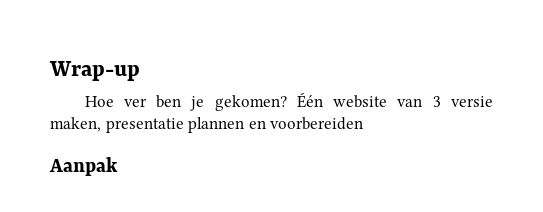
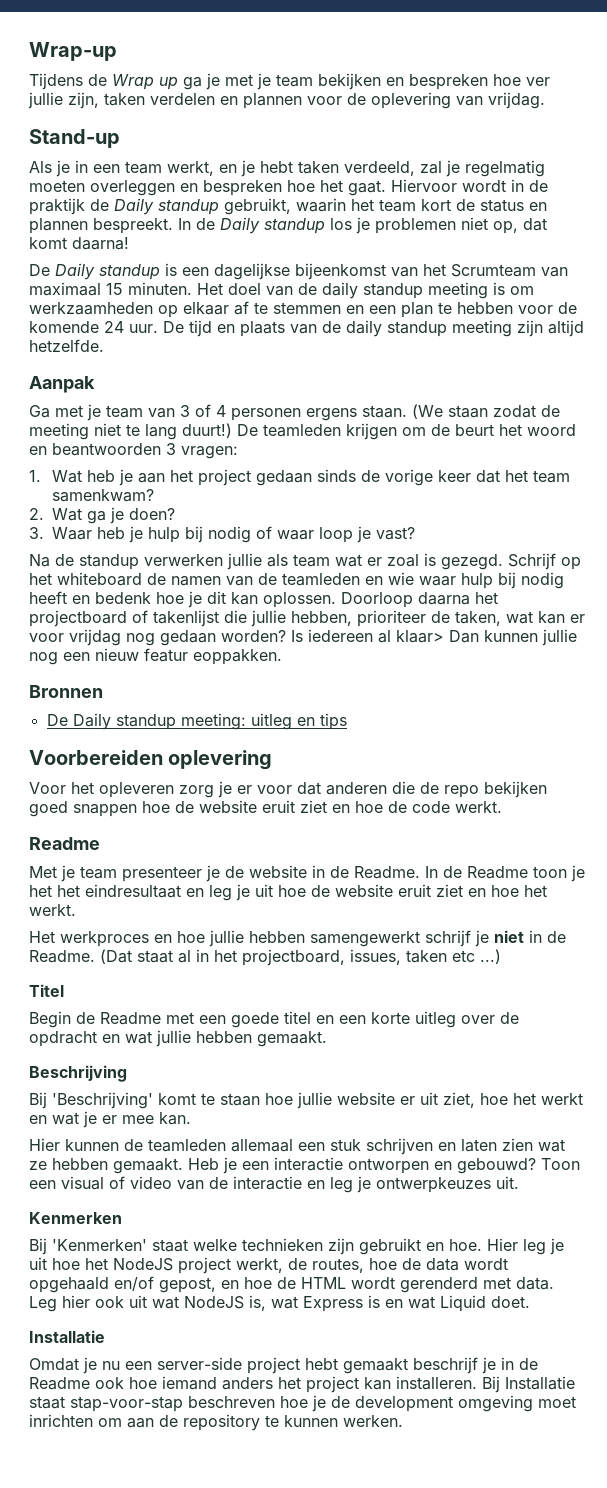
[84,92,493,111] [50,117,364,133] [49,157,118,176] Hoe ver ben je gekomen? Één website van 3 versie maken, presentatie plannen en voorbereiden // Aanpak -> [29,73,550,90] [28,92,545,109] [29,129,120,148] [29,160,545,177] [29,179,548,196] [29,198,547,215] [29,217,547,234] [29,237,129,250] [29,263,568,280] [29,282,534,299] [29,301,577,318] [29,320,584,337] [29,339,104,352] [29,376,95,393] [29,404,560,421] [29,423,576,440] [29,443,238,459] [29,469,571,486] [52,489,155,502] [29,507,176,524] [29,526,416,543] [29,553,581,570] [29,572,564,589] [29,591,498,608] [29,610,585,627] [29,629,577,646] [29,648,282,665] [29,685,103,698] [46,713,347,730] [29,750,273,770] [29,781,547,798] [29,800,502,817] [29,837,100,850] [29,865,585,882] [29,884,547,901] [29,904,76,916] [29,930,566,947] [29,949,501,966] [29,984,64,997] [29,1011,519,1028] [29,1030,327,1047] [29,1065,127,1082] [29,1092,583,1109] [29,1111,191,1128] [29,1138,565,1155] [29,1157,580,1174] [29,1176,519,1193] [29,1212,122,1224] [29,1238,564,1255] [29,1257,508,1274] [29,1276,554,1293] [29,1295,530,1312] [29,1330,105,1343] [29,1357,538,1374] [29,1376,575,1393] [29,1395,576,1412] [29,1414,403,1431] Tijdens de Wrap up ga je met je team bekijken en bespreken hoe ver jullie zijn, taken verdelen en plannen voor de oplevering van vrijdag. // Stand-up // Als je in een team werkt, en je hebt taken verdeeld, zal je regelmatig moeten overleggen en bespreken hoe het gaat. Hiervoor wordt in de praktijk de Daily standup gebruikt, waarin het team kort de status en plannen bespreekt. In de Daily standup los je problemen niet op, dat komt daarna! // De Daily standup is een dagelijkse bijeenkomst van het Scrumteam van maximaal 15 minuten. Het doel van de daily standup meeting is om werkzaamheden op elkaar af te stemmen en een plan te hebben voor de komende 24 uur. De tijd en plaats van de daily standup meeting zijn altijd hetzelfde. // Aanpak // Ga met je team van 3 of 4 personen ergens staan. (We staan zodat de meeting niet te lang duurt!) De teamleden krijgen om de beurt het woord en beantwoorden 3 vragen: // 1. Wat heb je aan het project gedaan sinds de vorige keer dat het team samenkwam? // 2. Wat ga je doen? // 3. Waar heb je hulp bij nodig of waar loop je vast? // Na de standup verwerken jullie als team wat er zoal is gezegd. Schrijf op het whiteboard de namen van de teamleden en wie waar hulp bij nodig heeft en bedenk hoe je dit kan oplossen. Doorloop daarna het projectboard of takenlijst die jullie hebben, prioriteer de taken, wat kan er voor vrijdag nog gedaan worden? Is iedereen al klaar> Dan kunnen jullie nog een nieuw featur eoppakken. // Bronnen // De Daily standup meeting: uitleg en tips // Voorbereiden oplevering // Voor het opleveren zorg je er voor dat anderen die de repo bekijken goed snappen hoe de website eruit ziet en hoe de code werkt. // Readme // Met je team presenteer je de website in de Readme. In de Readme toon je het het eindresultaat en leg je uit hoe de website eruit ziet en hoe het werkt. // Het werkproces en hoe jullie hebben samengewerkt schrijf je niet in de Readme. (Dat staat al in het projectboard, issues, taken etc ...) // Titel // Begin de Readme met een goede titel en een korte uitleg over de opdracht en wat jullie hebben gemaakt. // Beschrijving // Bij 'Beschrijving' komt te staan hoe jullie website er uit ziet, hoe het werkt en wat je er mee kan. // Hier kunnen de teamleden allemaal een stuk schrijven en laten zien wat ze hebben gemaakt. Heb je een interactie ontworpen en gebouwd? Toon een visual of video van de interactie en leg je ontwerpkeuzes uit. // Kenmerken // Bij 'Kenmerken' staat welke technieken zijn gebruikt en hoe. Hier leg je uit hoe het NodeJS project werkt, de routes, hoe de data wordt opgehaald en/of gepost, en hoe de HTML wordt gerenderd met data. Leg hier ook uit wat NodeJS is, wat Express is en wat Liquid doet. // Installatie // Omdat je nu een server-side project hebt gemaakt beschrijf je in de Readme ook hoe iemand anders het project kan installeren. Bij Installatie staat stap-voor-stap beschreven hoe je de development omgeving moet inrichten om aan de repository te kunnen werken.

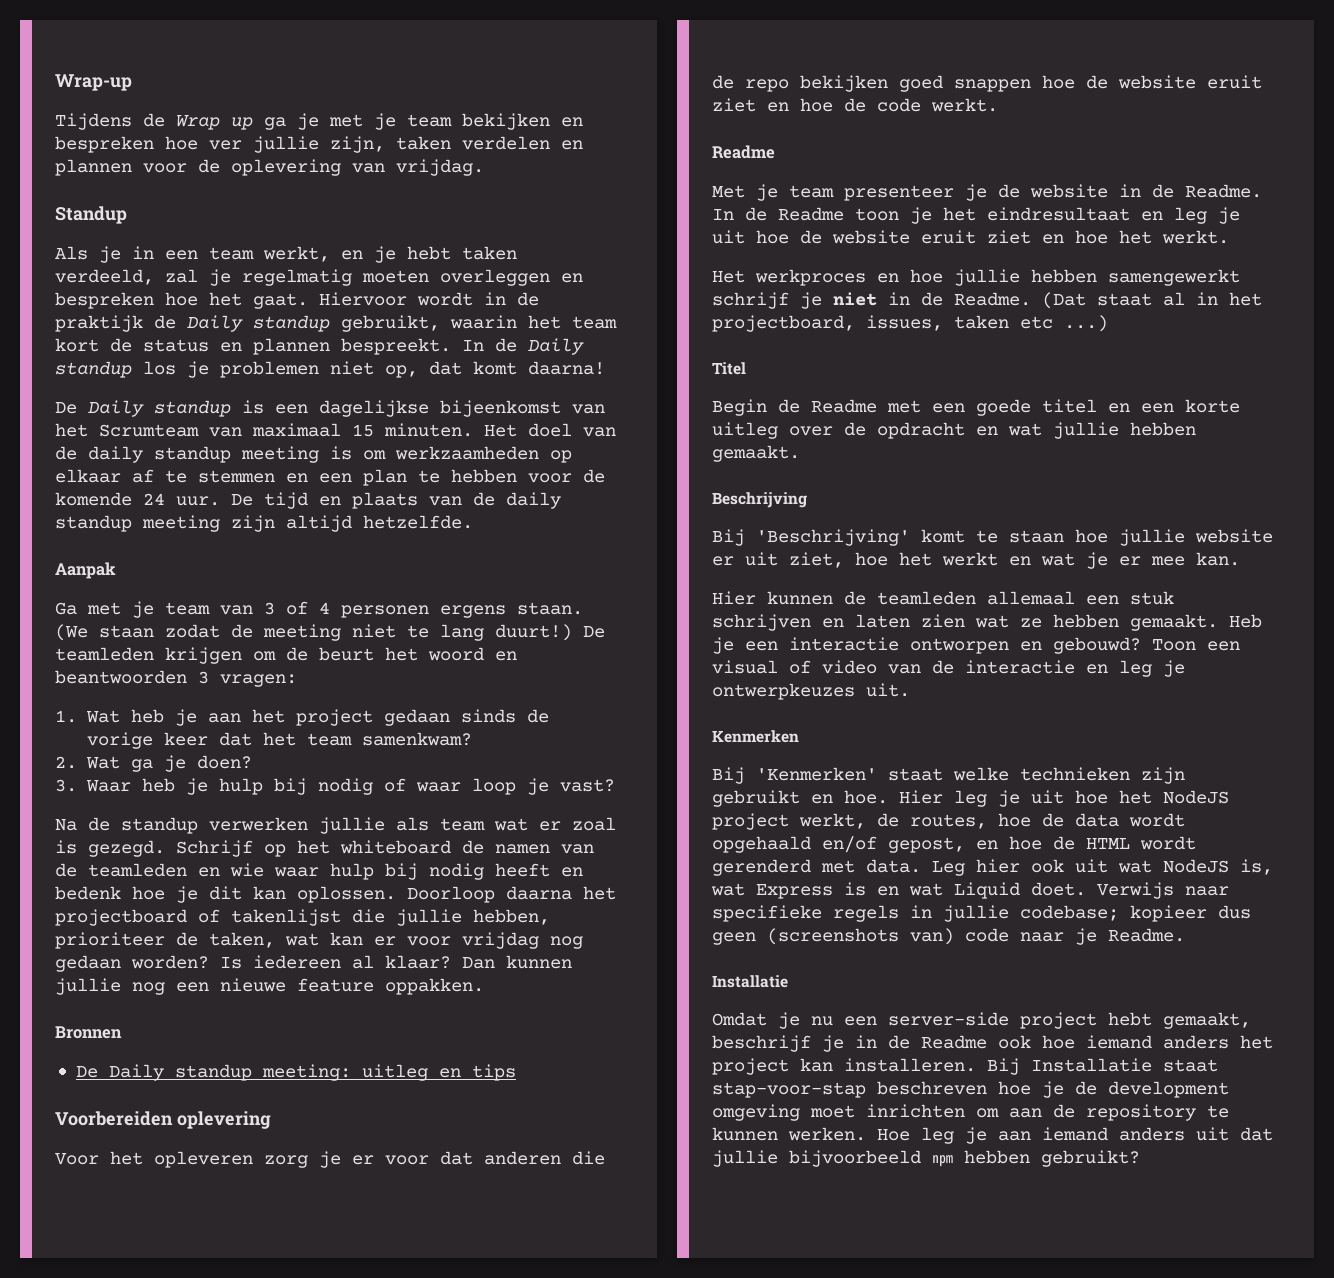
[29,129,120,148] Stand-up -> [55,206,127,224] Standup
[396,630,444,643] klaar> -> [385,955,451,969] klaar?
[95,648,282,665] nieuw featur eoppakken. -> [220,978,484,995] nieuwe feature oppakken.
[57,885,80,897] het -> (976, 214) none
(530, 1302) none -> [1097,882,1229,899] [712,905,1251,922] [712,928,1185,945] Verwijs naar specifieke regels in jullie codebase; kopieer dus geen (screenshots van) code naar je Readme.
[343,1358,408,1374] gemaakt -> [1163,1012,1251,1029] gemaakt,
(403, 1421) none -> [877,1127,1273,1144] [712,1150,1140,1167] Hoe leg je aan iemand anders uit dat jullie bijvoorbeeld npm hebben gebruikt?

